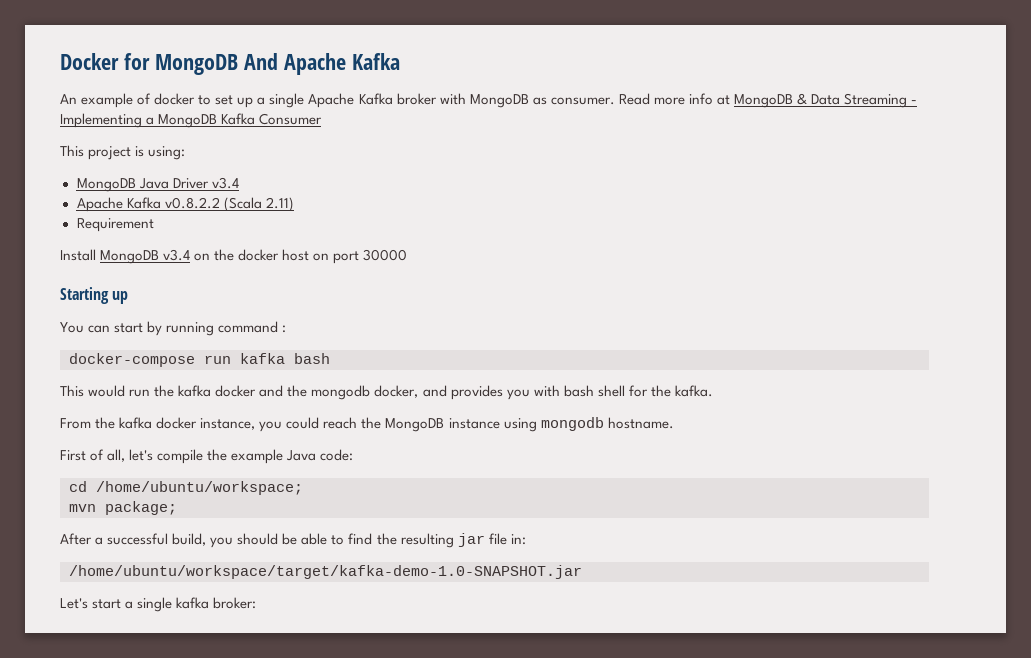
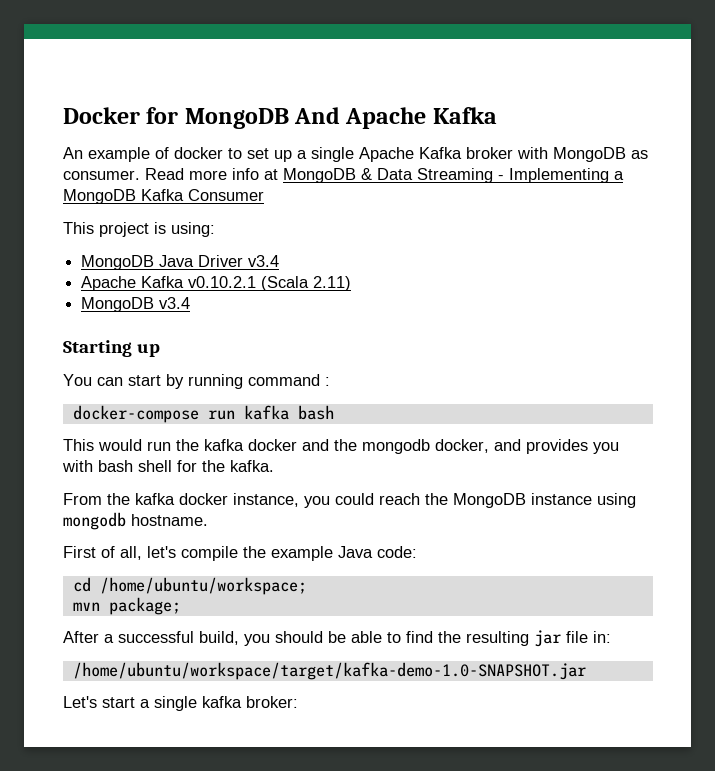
[164,197,220,209] v0.8.2.2 -> [188,276,257,288] v0.10.2.1
[76,218,154,232] [60,249,96,261] Requirement // Install -> (352, 283) none
[194,249,408,264] on the docker host on port 30000 -> (191, 303) none

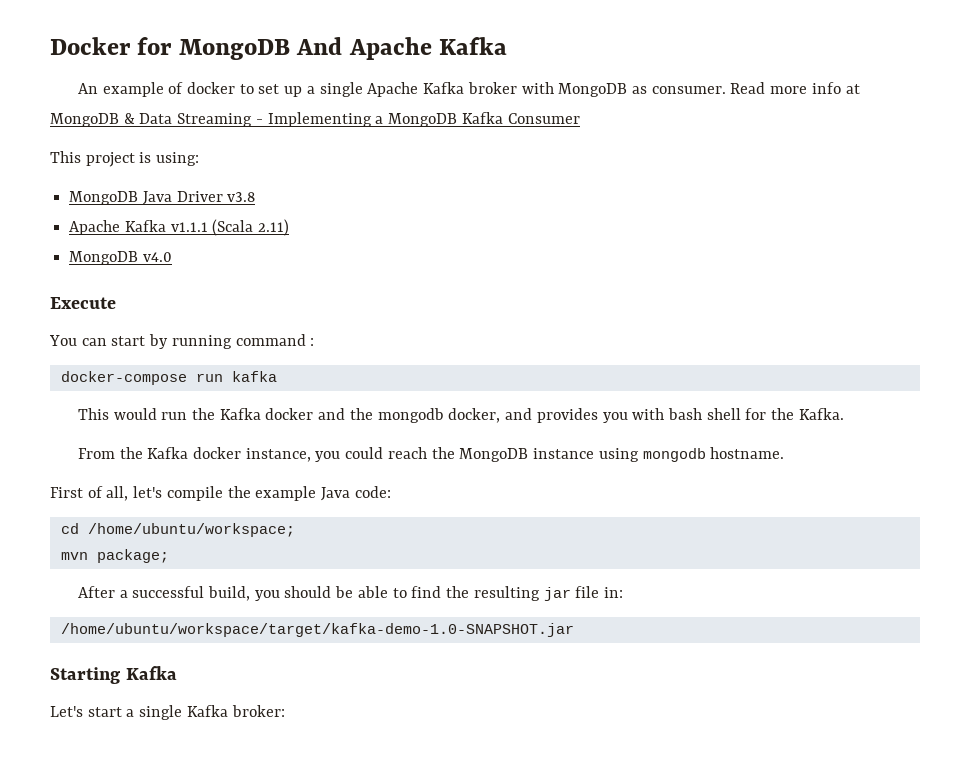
[248,255,280,267] [81,276,257,291] v3.4 // Apache Kafka v0.10.2.1 -> [227,192,256,202] [69,220,208,235] v3.8 // Apache Kafka v1.1.1
[159,297,191,309] [63,340,161,357] v3.4 // Starting up -> [142,252,172,262] [50,297,116,309] v4.0 // Execute
[297,405,334,420] bash -> (277, 376) none
[204,439,244,451] kafka -> [219,408,261,420] Kafka
[230,460,274,472] kafka. -> [798,408,844,420] Kafka.
[135,493,175,505] kafka -> [147,447,189,459] Kafka
(586, 671) none -> [50,666,177,684] // Starting Kafka
[202,696,242,708] kafka -> [186,705,228,717] Kafka

